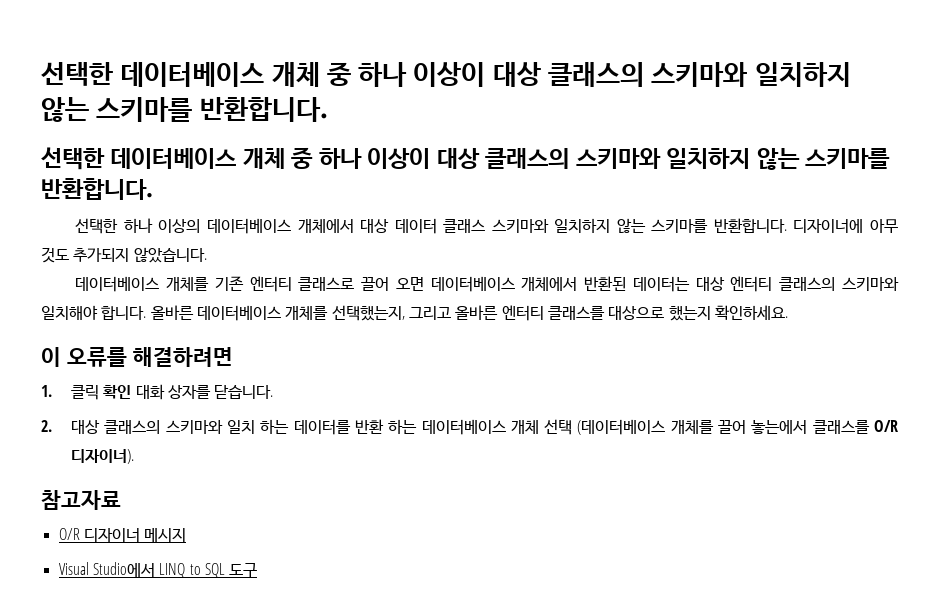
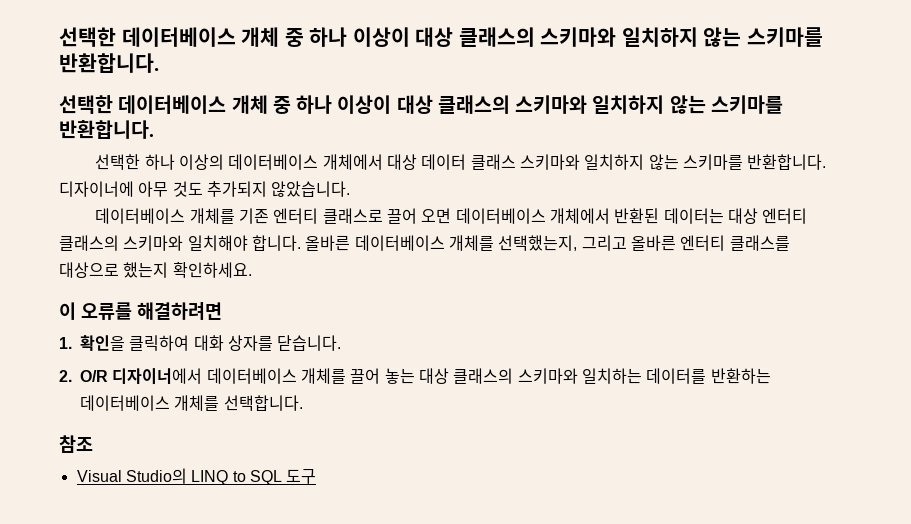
[71,385,132,400] 클릭 확인 -> [80,335,190,351] 확인을 클릭하여
[71,419,899,435] [71,449,135,464] [41,490,121,510] [58,528,187,542] 대상 클래스의 스키마와 일치 하는 데이터를 반환 하는 데이터베이스 개체 선택 (데이터베이스 개체를 끌어 놓는에서 클래스를 O/R 디자이너). // 참고자료 // O/R 디자이너 메시지 -> [80,368,771,385] [80,395,303,411] [59,435,93,453] O/R 디자이너에서 데이터베이스 개체를 끌어 놓는 대상 클래스의 스키마와 일치하는 데이터를 반환하는 데이터베이스 개체를 선택합니다. // 참조
[92,562,155,577] Studio에서 -> [125,468,187,484] Studio의

